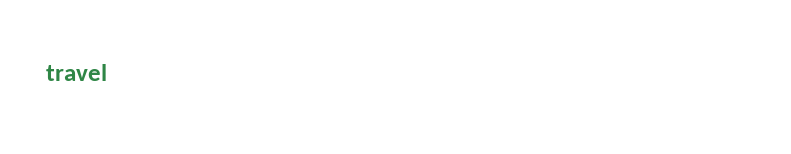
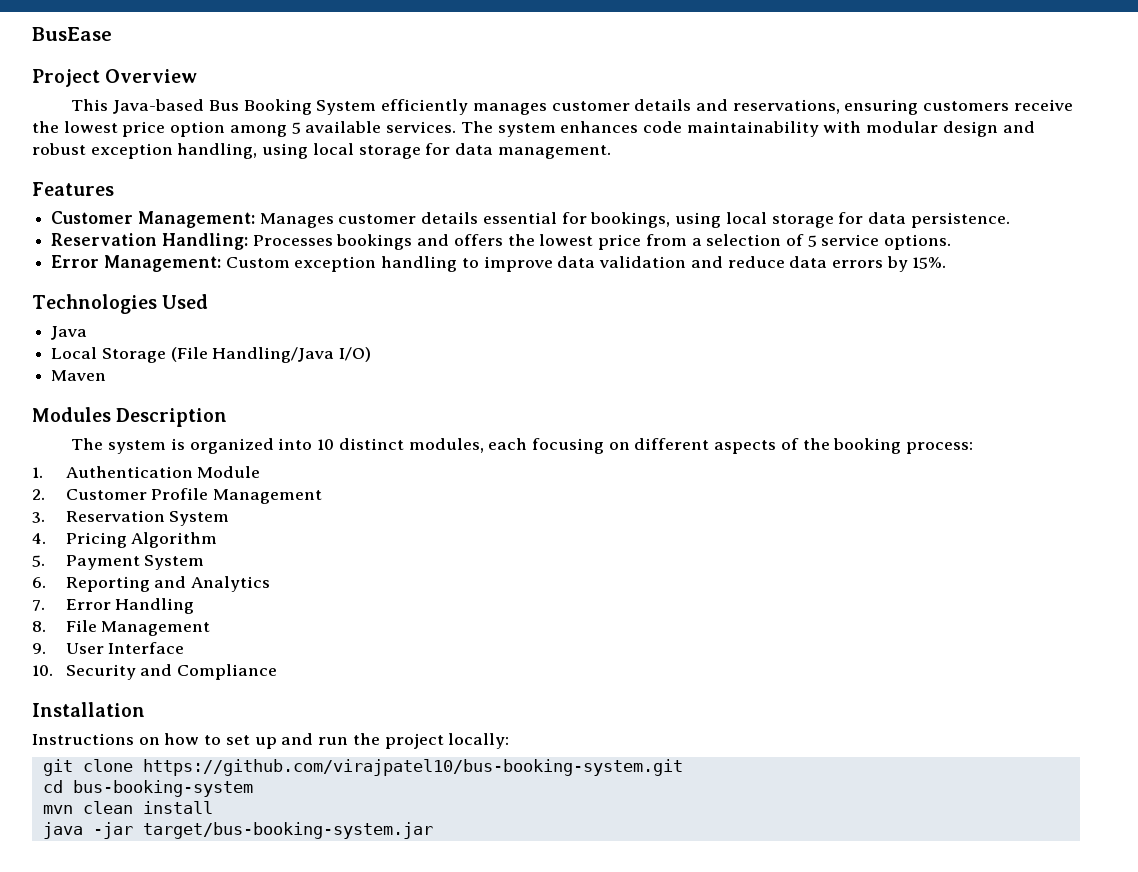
[46,64,107,81] travel -> [32,27,112,41] [32,69,198,87] [71,99,1073,115] [32,121,1035,137] [32,143,611,159] [32,182,114,196] [51,211,1010,228] [51,233,952,250] [51,255,947,272] [32,294,209,314] [51,326,88,340] [51,347,372,363] [51,370,107,381] [32,407,228,427] [71,438,974,454] [32,466,261,478] [32,488,323,504] [32,510,230,526] [32,532,218,548] [32,555,205,570] [32,576,271,592] [32,598,195,614] [32,620,211,636] [32,642,185,654] [32,664,278,680] [32,702,145,717] [32,733,510,749] [42,759,683,776] [42,780,253,797] [42,801,213,814] [42,822,433,839] BusEase // Project Overview // This Java-based Bus Booking System efficiently manages customer details and reservations, ensuring customers receive the lowest price option among 5 available services. The system enhances code maintainability with modular design and robust exception handling, using local storage for data management. // Features // Customer Management: Manages customer details essential for bookings, using local storage for data persistence. // Reservation Handling: Processes bookings and offers the lowest price from a selection of 5 service options. // Error Management: Custom exception handling to improve data validation and reduce data errors by 15%. // Technologies Used // Java // Local Storage (File Handling/Java I/O) // Maven // Modules Description // The system is organized into 10 distinct modules, each focusing on different aspects of the booking process: // 1. Authentication Module // 2. Customer Profile Management // 3. Reservation System // 4. Pricing Algorithm // 5. Payment System // 6. Reporting and Analytics // 7. Error Handling // 8. File Management // 9. User Interface // 10. Security and Compliance // Installation // Instructions on how to set up and run the project locally: // git clone https://github.com/virajpatel10/bus-booking-system.git // cd bus-booking-system // mvn clean install // java -jar target/bus-booking-system.jar

